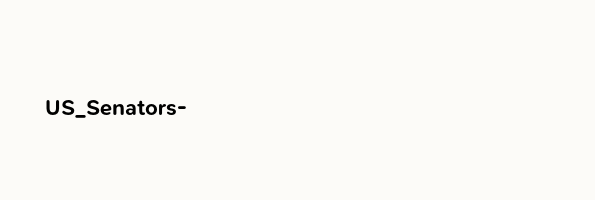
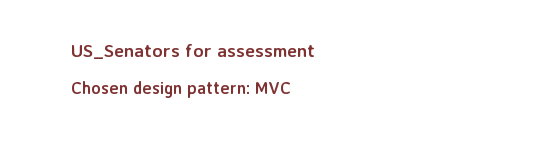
[45,100,187,118] US_Senators- -> [71,44,315,59] [71,81,291,98] US_Senators for assessment // Chosen design pattern: MVC

